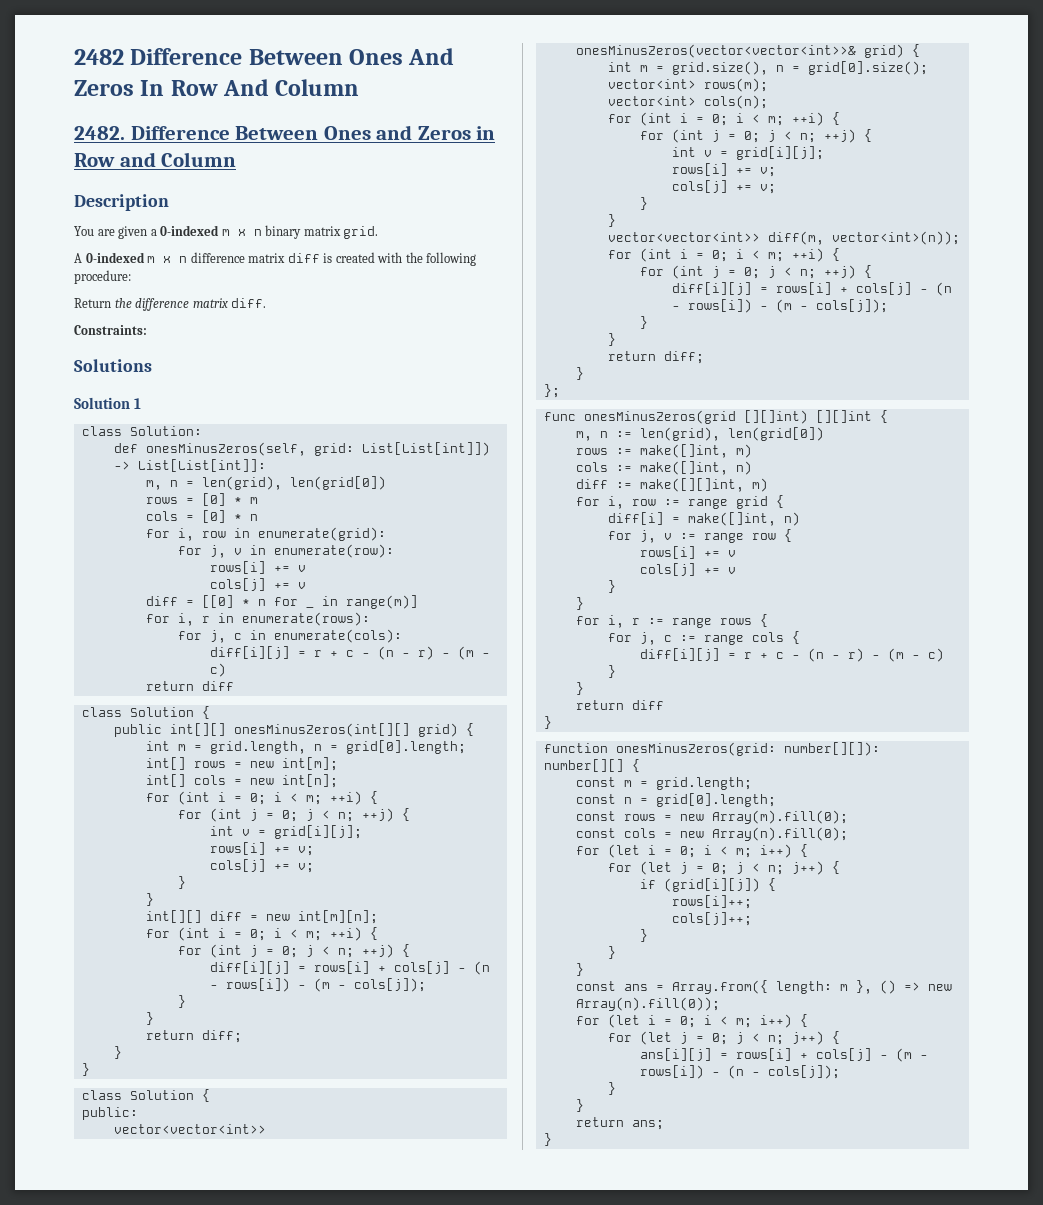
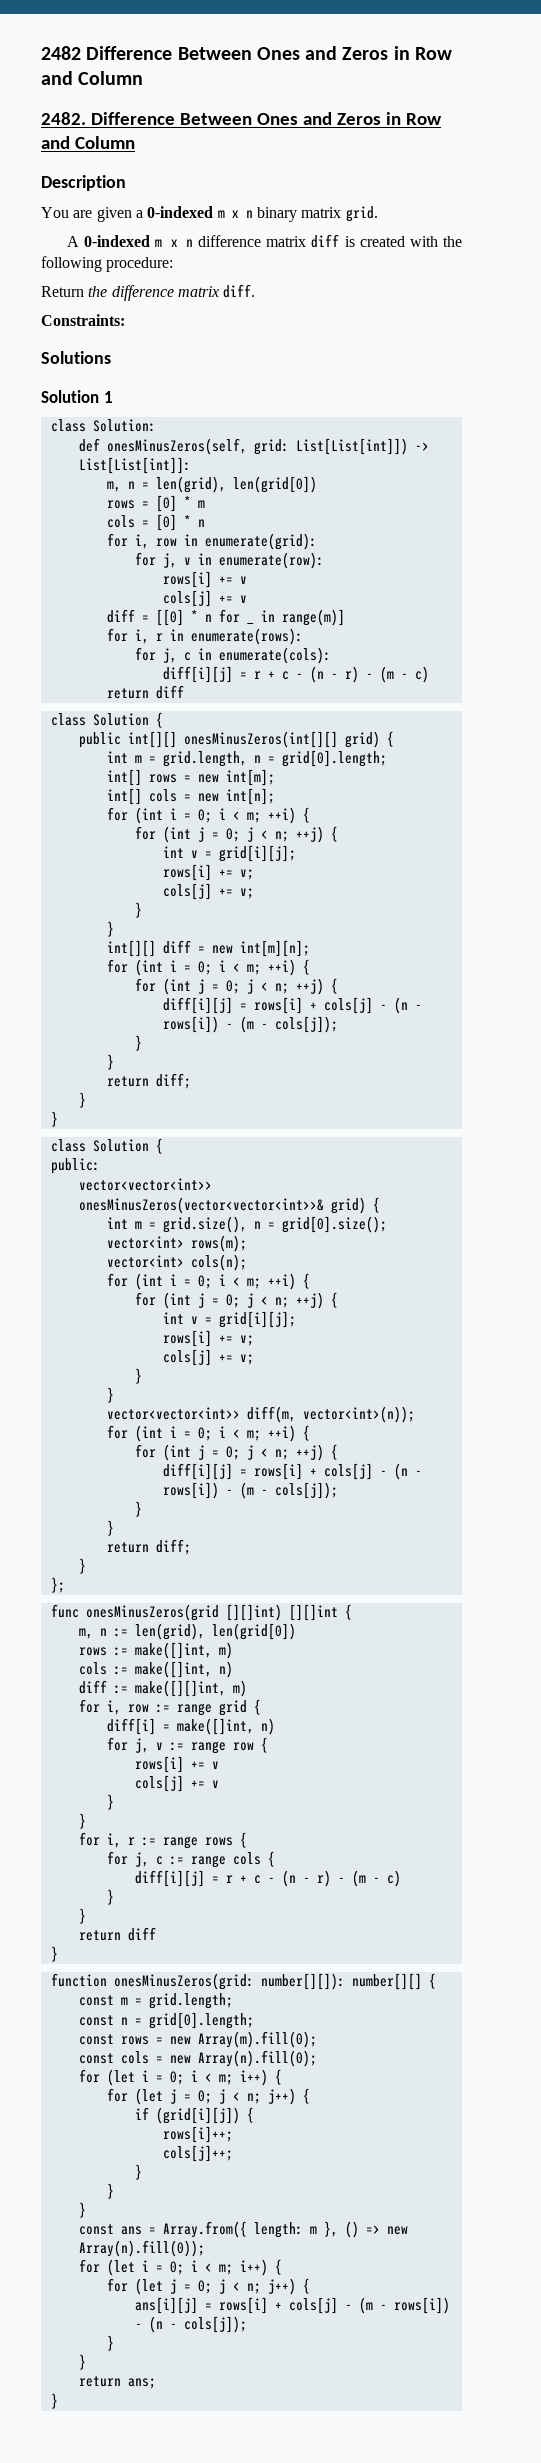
[408,48,455,65] [74,79,270,96] And Zeros In Row And -> [305,46,452,60] [41,71,73,85] and Zeros in Row and

